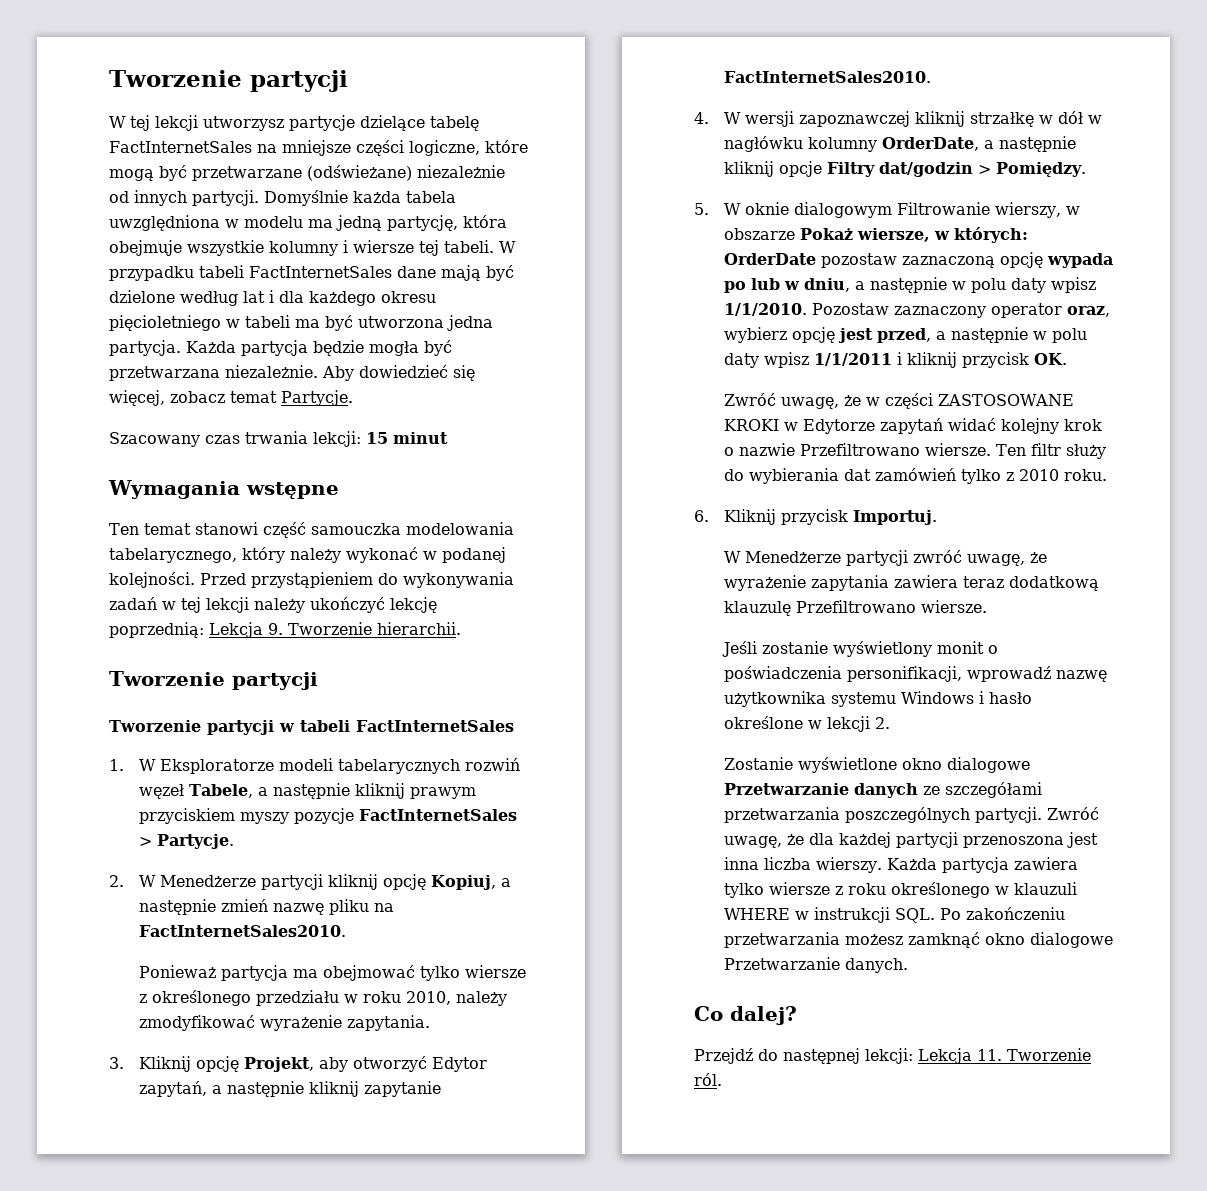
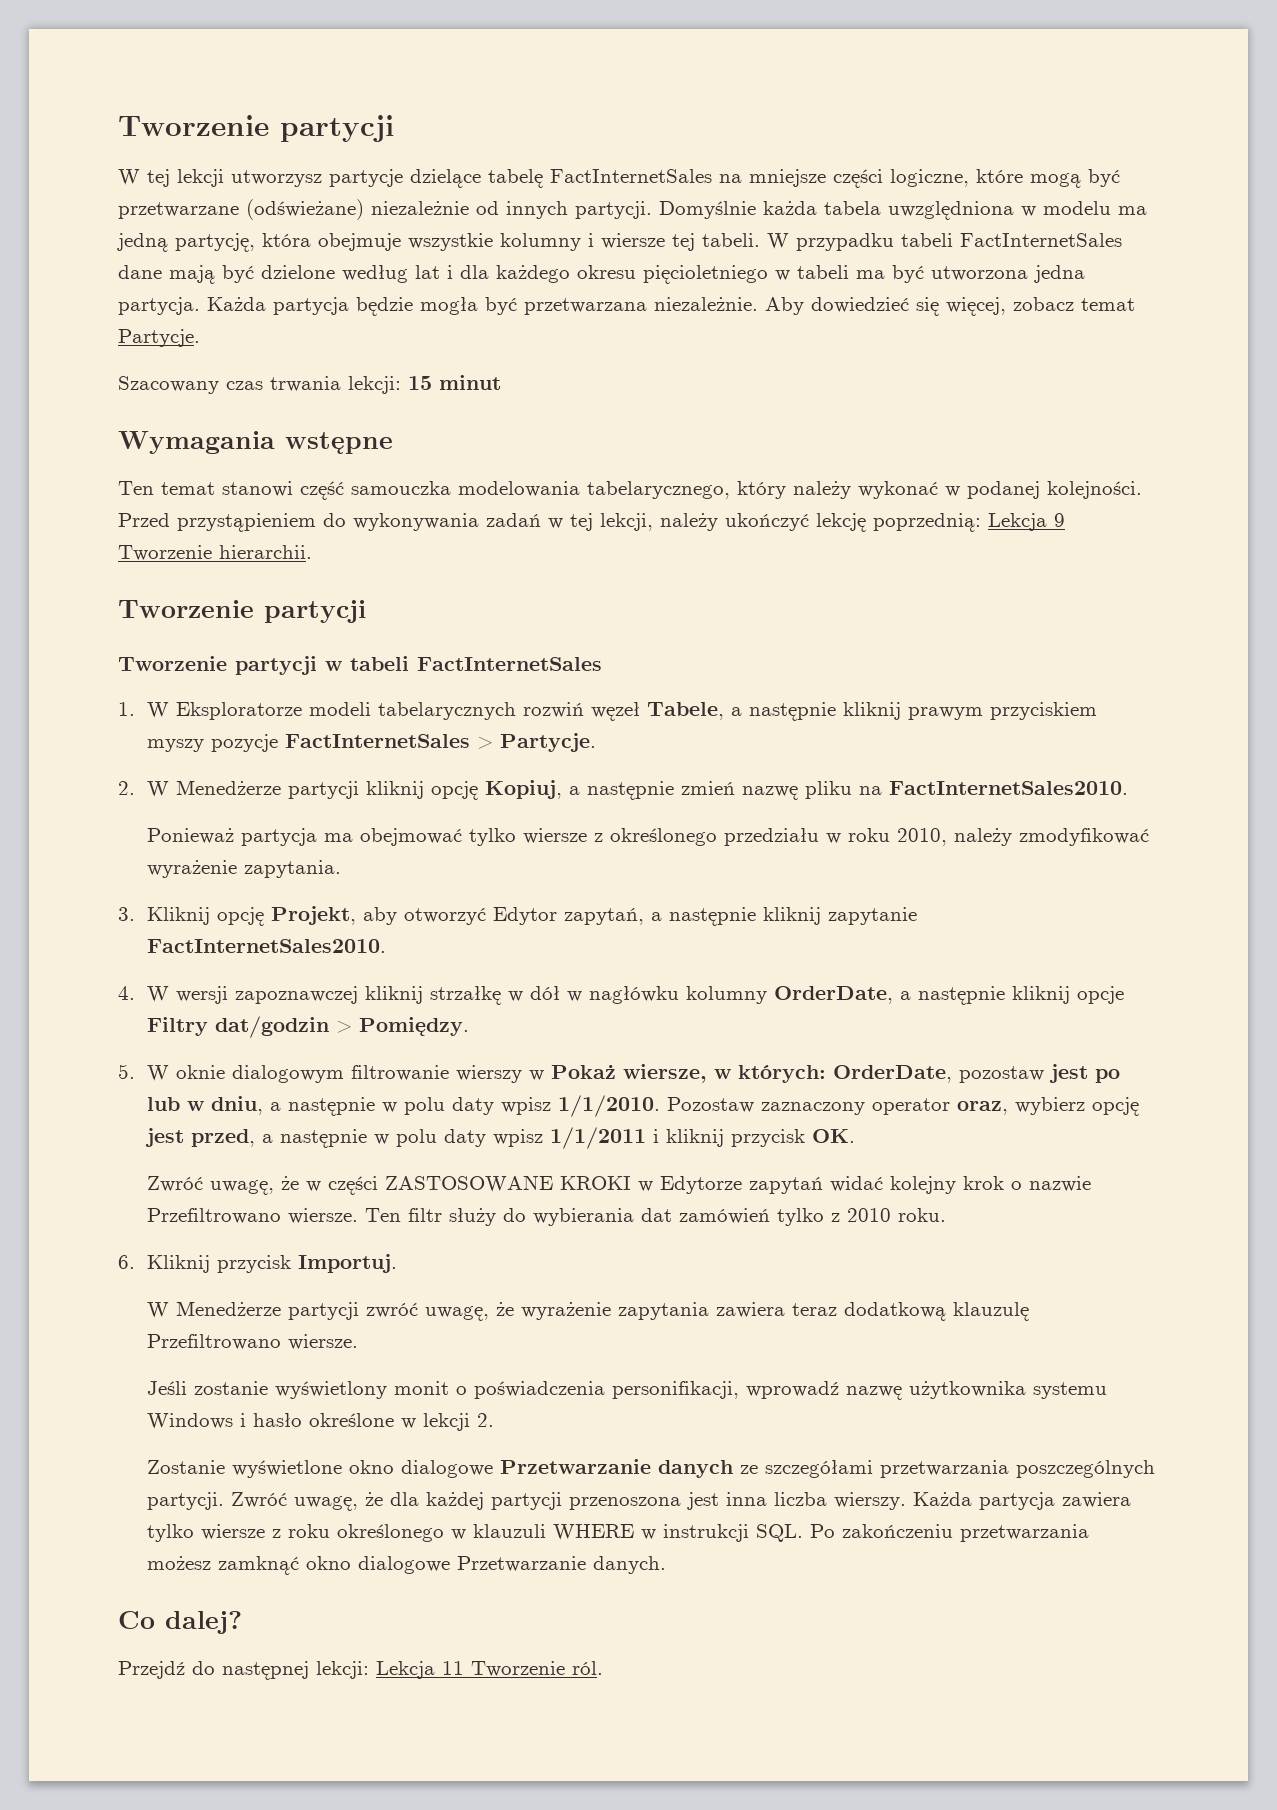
[206,597,249,613] lekcji -> [600,513,653,531] lekcji,
[268,623,283,635] 9. -> [1054,513,1065,527] 9
[896,202,1080,218] [723,227,1028,243] [723,252,1113,268] Filtrowanie wierszy, w obszarze Pokaż wiersze, w których: OrderDate pozostaw zaznaczoną opcję wypada -> [351,1064,1089,1083] filtrowanie wierszy w Pokaż wiersze, w których: OrderDate, pozostaw jest
[977,1049,1002,1061] 11. -> [442,1661,464,1675] 11

